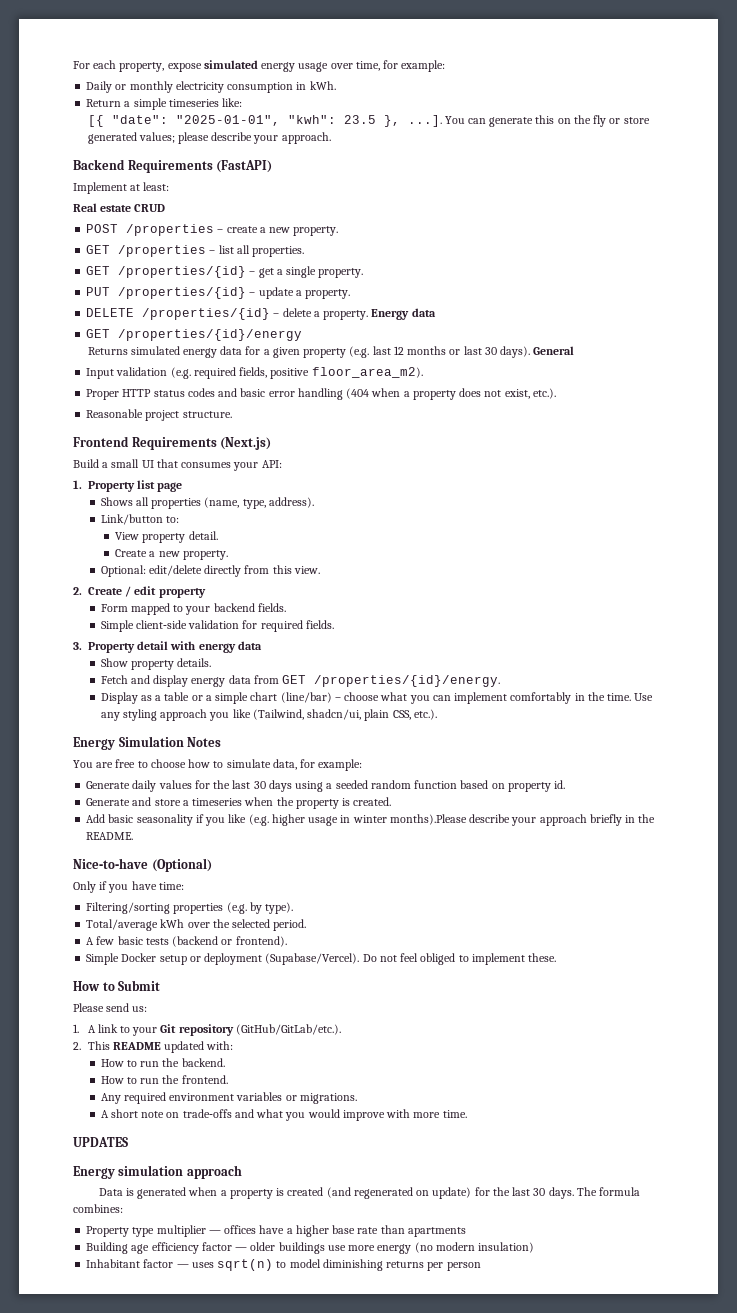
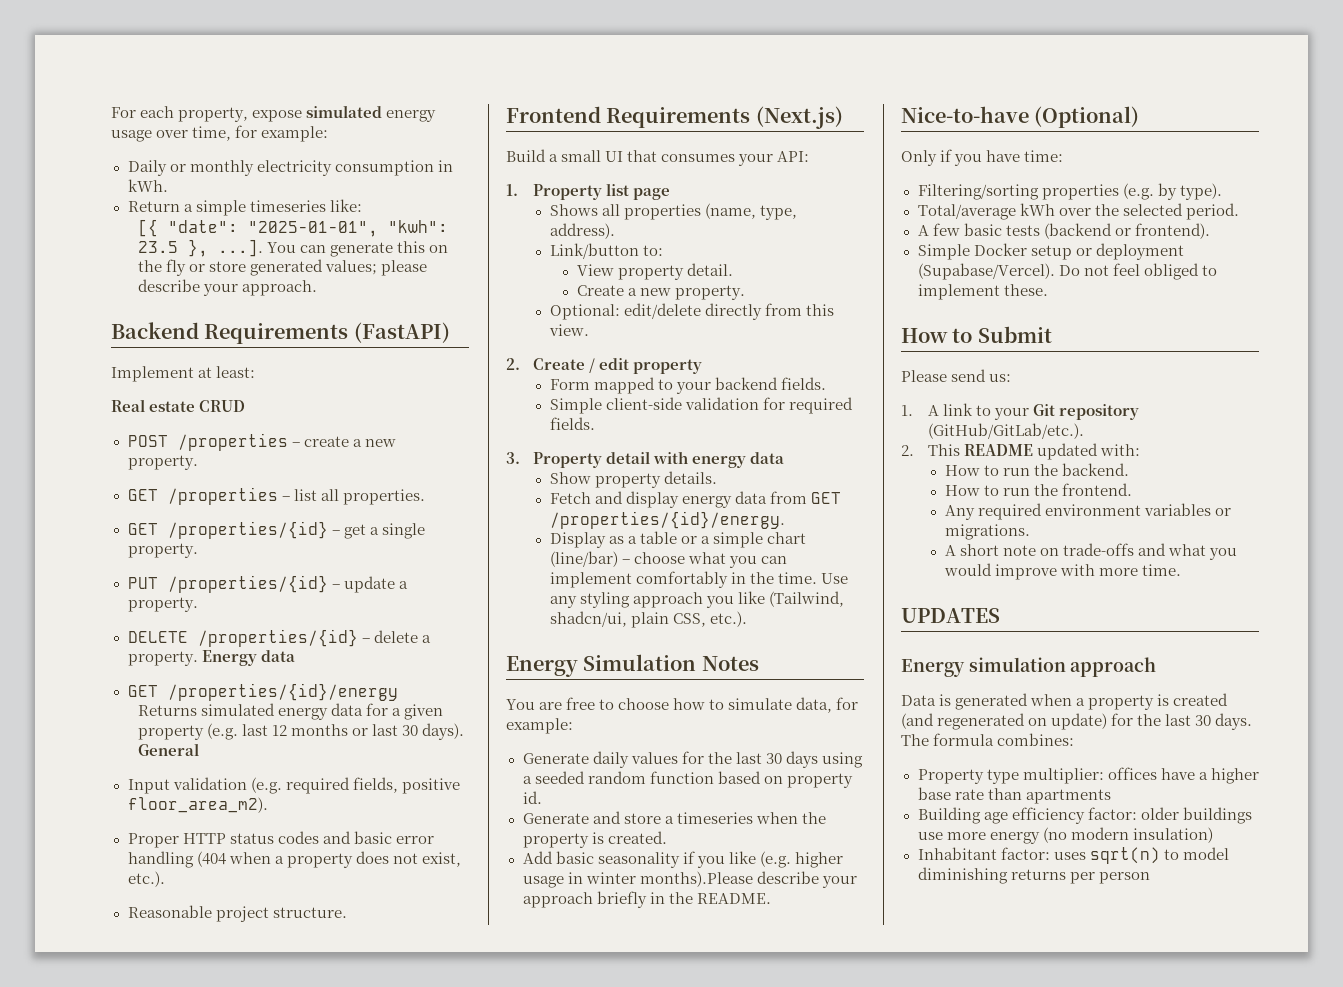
[156,1225,221,1237] multiplier — -> [1022,768,1104,784] multiplier:
[201,1242,248,1251] factor — -> [1087,807,1137,820] factor:
[143,1259,189,1268] factor — -> [1000,847,1050,860] factor:

